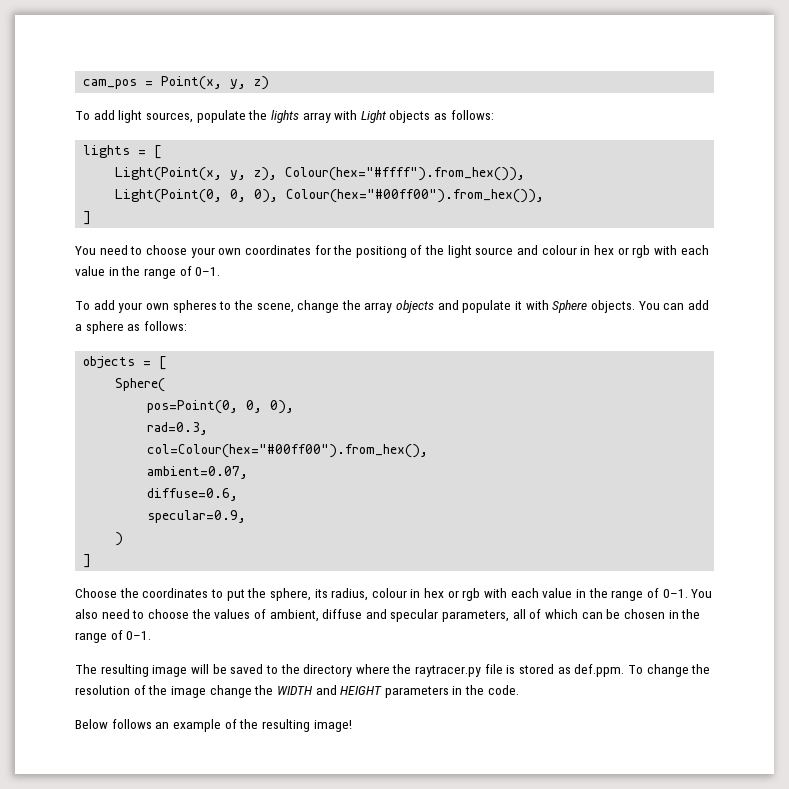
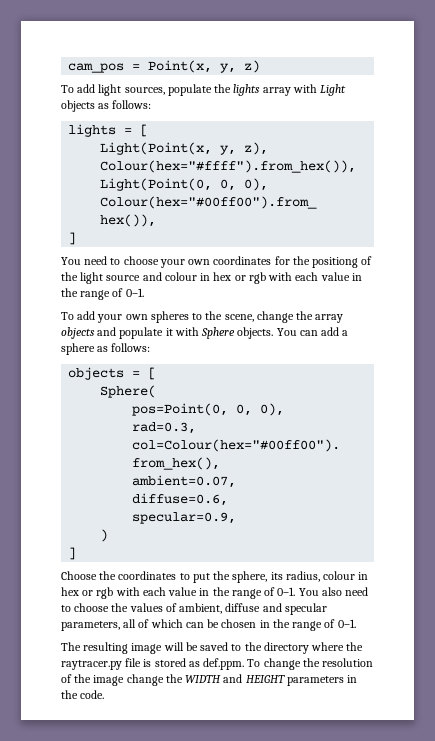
[75,719,352,732] // Below follows an example of the resulting image! -> (105, 694) none

